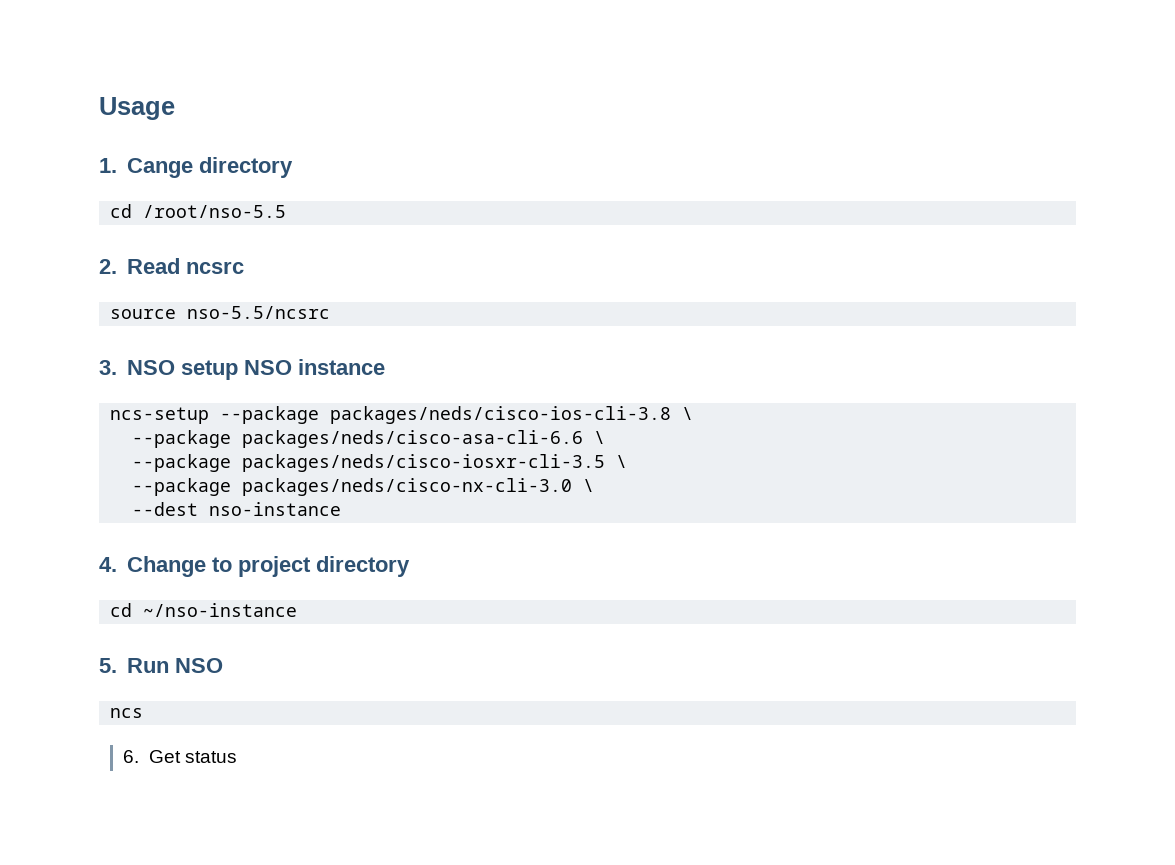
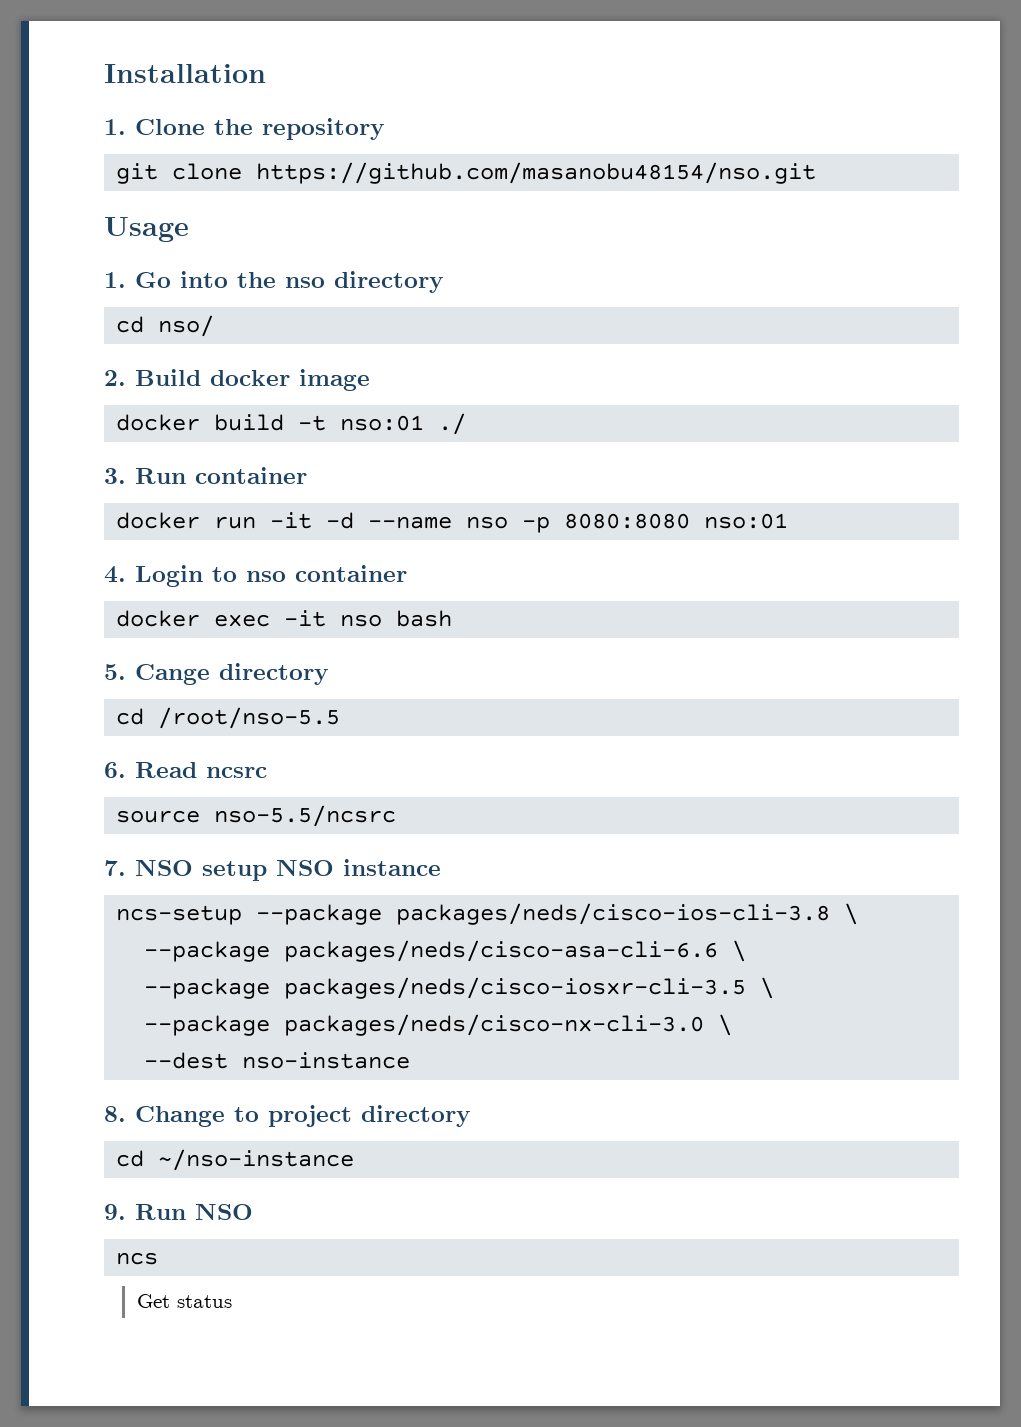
[99,97,175,120] [99,158,117,173] Usage // 1. -> [104,64,266,83] [104,118,385,140] [116,162,817,184] [104,217,189,242] [104,271,444,293] [116,315,215,337] [104,369,370,391] [116,413,467,435] [104,467,307,484] [116,512,789,533] [104,565,407,587] [116,610,453,627] [104,664,126,680] Installation // 1. Clone the repository // git clone https://github.com/masanobu48154/nso.git // Usage // 1. Go into the nso directory // cd nso/ // 2. Build docker image // docker build -t nso:01 ./ // 3. Run container // docker run -it -d --name nso -p 8080:8080 nso:01 // 4. Login to nso container // docker exec -it nso bash // 5.
[99,259,117,274] 2. -> [104,762,126,778] 6.
[99,360,117,375] 3. -> [104,860,126,876] 7.
[99,557,117,572] 4. -> [104,1106,126,1122] 8.
[99,658,117,673] 5. -> [104,1204,126,1220] 9.
[123,750,140,763] 6. -> (159, 1258) none

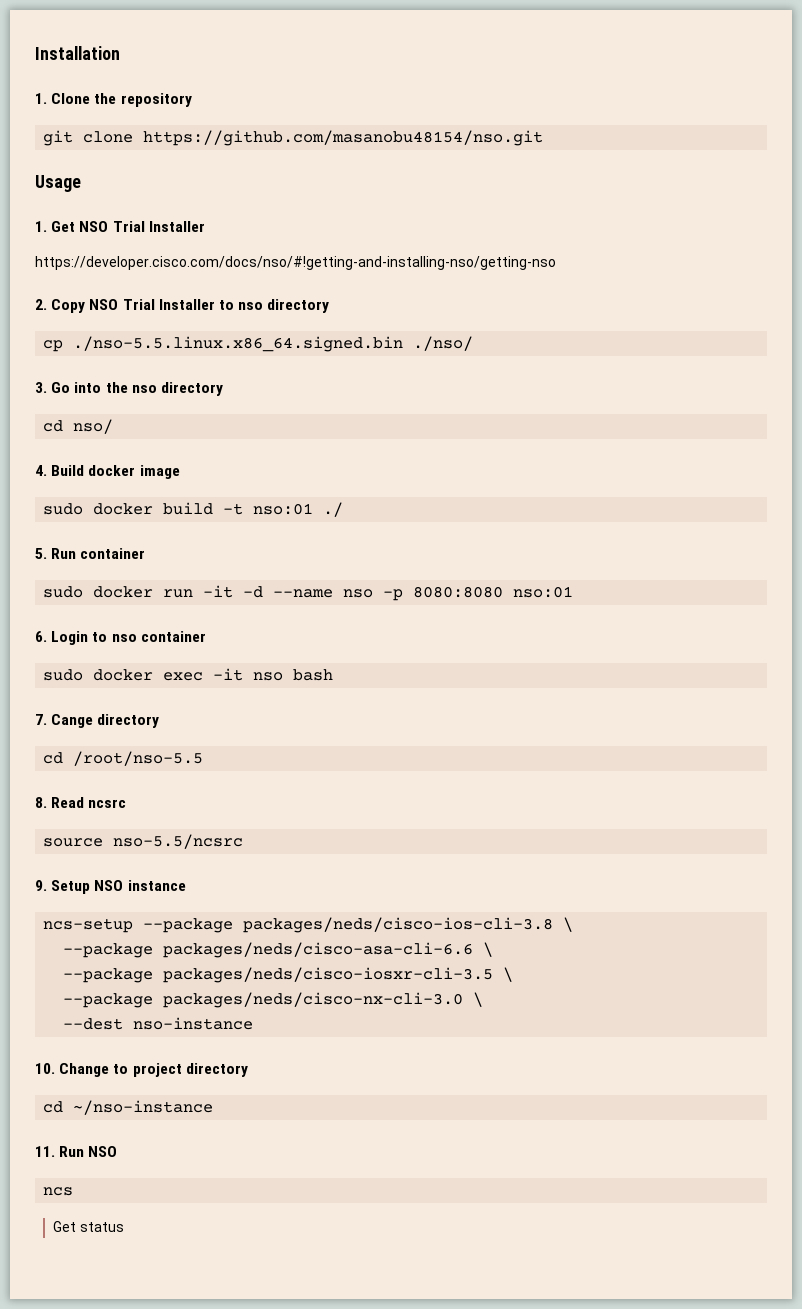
(126, 280) none -> [51,221,205,232] [35,256,556,270] [35,299,330,313] [43,336,474,352] [35,382,47,393] Get NSO Trial Installer // https://developer.cisco.com/docs/nso/#!getting-and-installing-nso/getting-nso // 2. Copy NSO Trial Installer to nso directory // cp ./nso-5.5.linux.x86_64.signed.bin ./nso/ // 3.
[104,370,126,386] 2. -> [35,465,47,476] 4.
(370, 380) none -> [43,503,84,515] sudo
[104,468,126,484] 3. -> [35,548,47,559] 5.
(307, 475) none -> [43,586,84,598] sudo
[104,566,126,583] 4. -> [35,631,47,642] 6.
(407, 573) none -> [43,669,84,681] sudo
[104,664,126,680] 5. -> [35,714,47,725] 7.
[104,762,126,778] 6. -> [35,797,47,808] 8.
[104,859,267,881] 7. NSO setup -> [35,880,91,894] 9. Setup
[104,1106,126,1122] 8. -> [35,1063,55,1074] 10.
[104,1204,126,1220] 9. -> [35,1146,55,1157] 11.

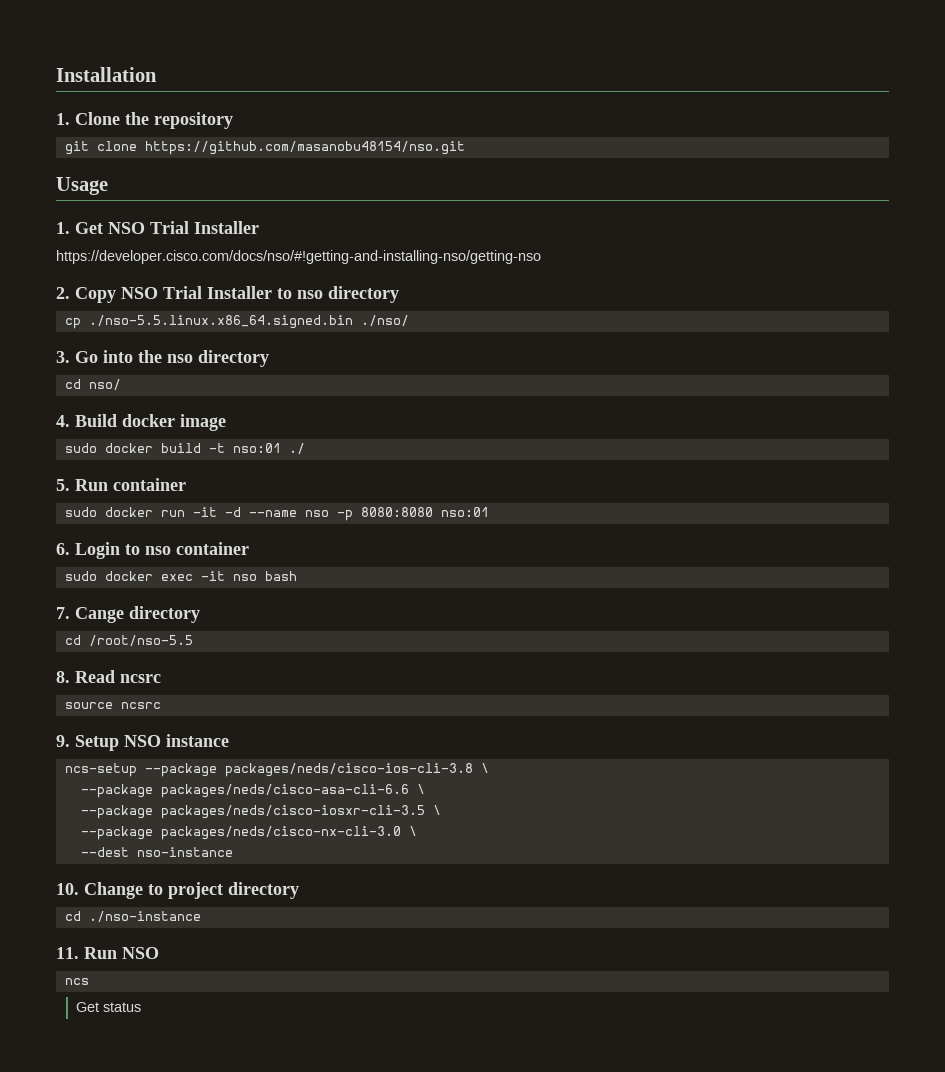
[113,834,244,849] nso-5.5/ncsrc -> [120,702,161,709] ncsrc
[73,1100,214,1115] ~/nso-instance -> [88,911,201,922] ./nso-instance

